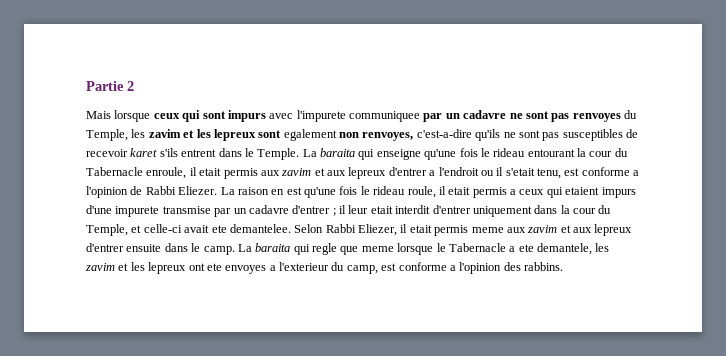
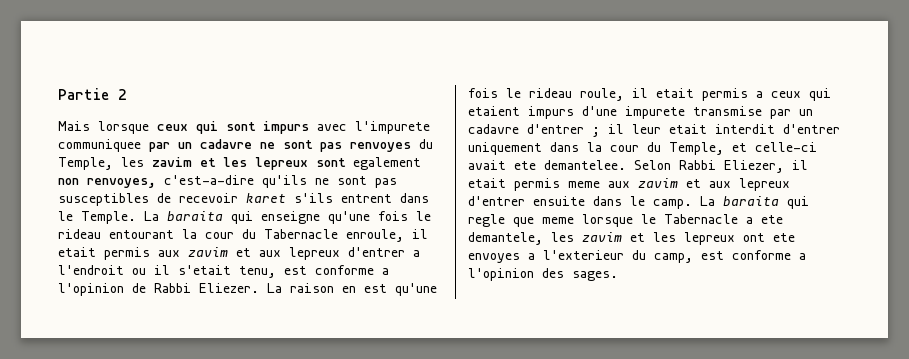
[524,262,563,271] rabbins. -> [572,271,618,281] sages.

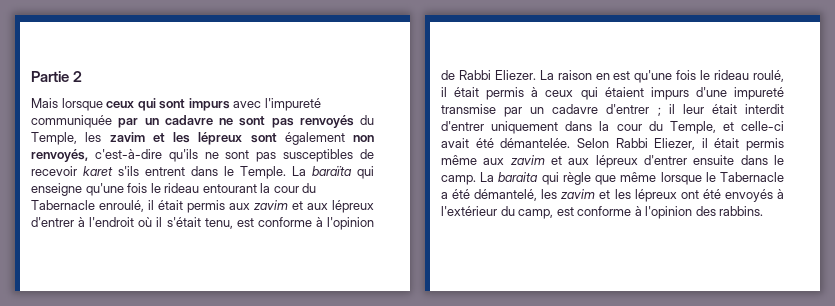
[355,121,430,134] [58,139,141,152] l'impurete communiquee -> [264,98,321,111] [31,115,112,128] l'impureté communiquée
[350,142,411,152] renvoyes -> [299,115,354,128] renvoyés
[255,157,421,170] [58,175,254,188] lepreux sont egalement non renvoyes, c'est-a-dire -> [198,132,374,145] [31,149,162,162] lépreux sont également non renvoyés, c'est-à-dire
[167,211,223,221] baraita -> [312,166,352,176] baraïta
[346,229,428,242] [58,247,96,257] enroule, il etait -> [99,200,183,212] enroulé, il était
[289,247,420,260] [58,265,231,275] lepreux d'entrer a l'endroit ou il s'etait -> [332,200,374,213] [31,217,201,227] lépreux d'entrer à l'endroit où il s'était
[382,268,389,275] a -> [315,217,323,227] à
[580,88,831,101] [468,106,520,116] roule, il etait permis a ceux qui etaient -> [753,70,784,82] [441,87,644,100] roulé, il était permis à ceux qui étaient
[625,106,685,119] impurete -> [734,87,784,100] impureté
[669,124,707,134] etait -> [711,104,737,114] était
[514,160,626,170] ete demantelee. -> [475,138,571,148] été démantelée.
[468,178,790,191] etait permis meme aux zavim et aux lepreux -> [714,138,784,151] [441,155,638,168] était permis même aux zavim et aux lépreux
[468,214,574,227] regle que meme -> [562,172,657,185] règle que même
[761,215,783,224] [468,232,795,245] [468,250,624,263] ete demantele, les zavim et les lepreux ont ete envoyes a l'exterieur -> [452,189,784,202] [441,206,497,216] été démantelé, les zavim et les lépreux ont été envoyés à l'extérieur
[799,253,806,260] a -> [634,206,642,216] à
[572,271,618,281] sages. -> [719,206,764,216] rabbins.

